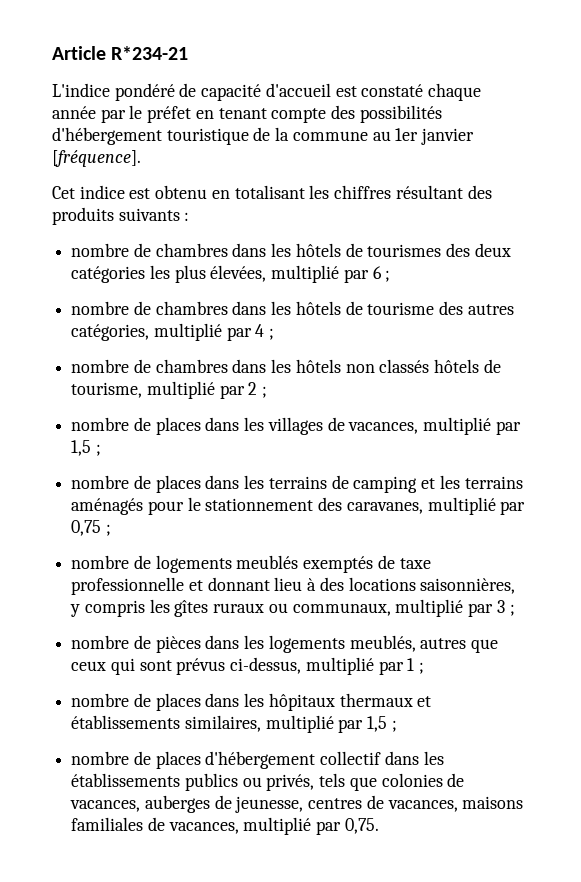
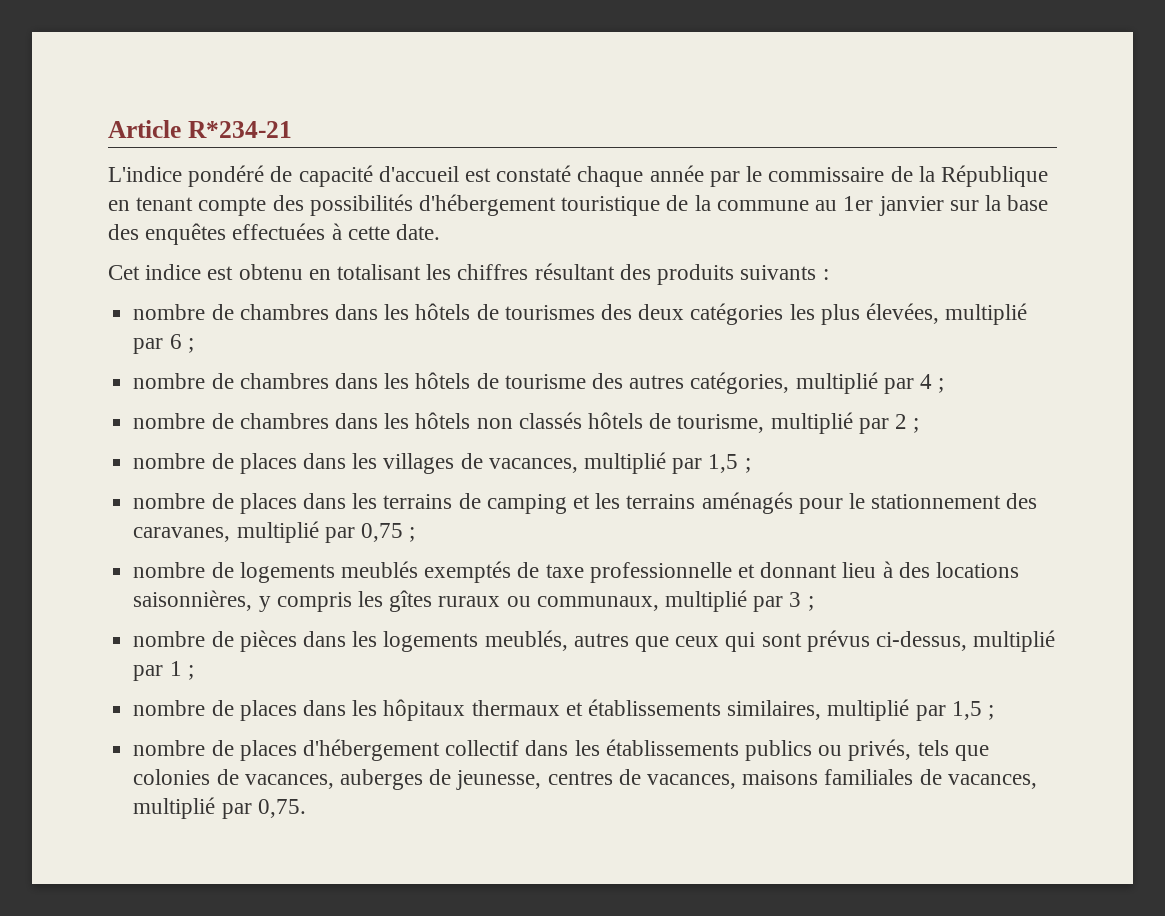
[147,106,192,123] préfet -> [768,165,1048,187] commissaire de la République
[52,150,141,167] [fréquence]. -> [949,195,1049,211] [108,223,441,245] sur la base des enquêtes effectuées à cette date.

